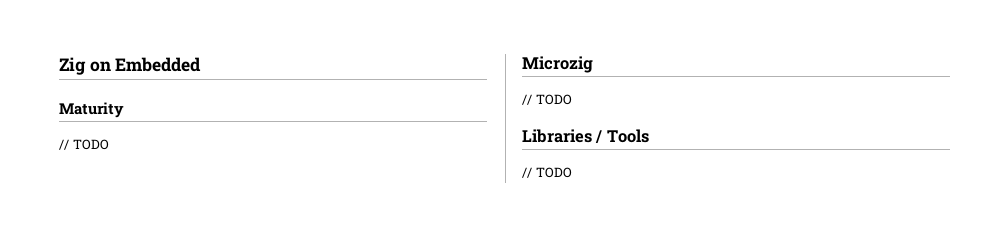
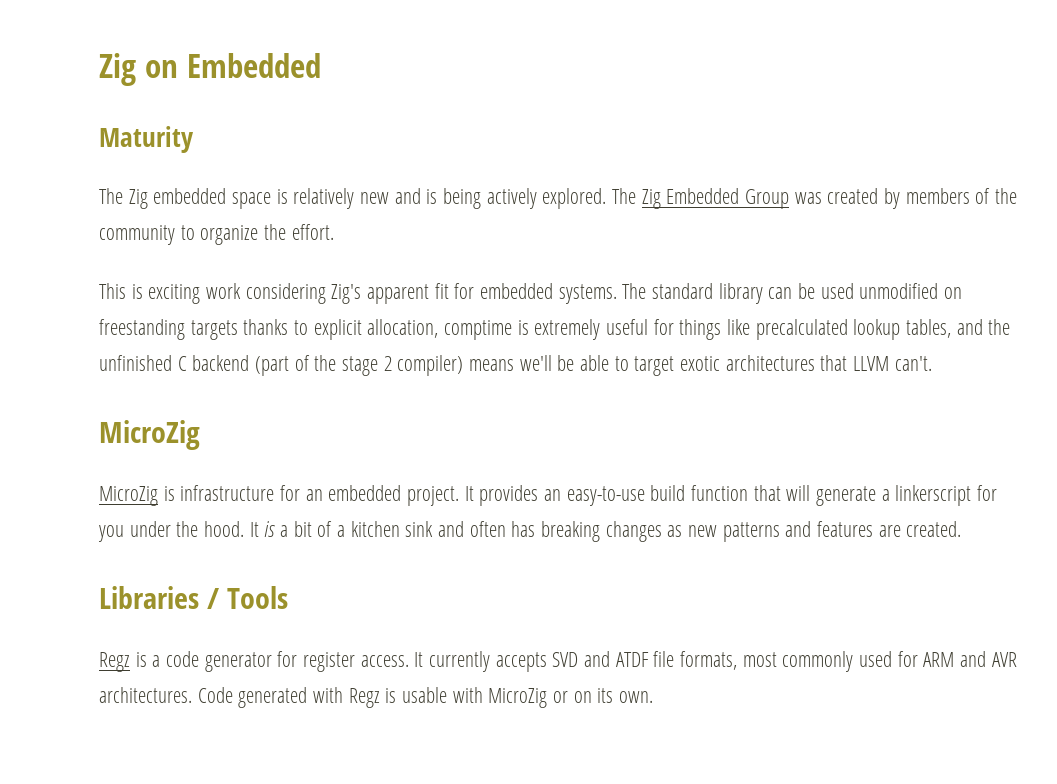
[59,139,109,150] [522,56,593,73] [522,94,572,105] [522,129,649,144] [522,167,572,178] // TODO // Microzig // // TODO // Libraries / Tools // // TODO -> [99,188,1018,209] [99,224,334,245] [99,283,963,304] [99,319,1011,340] [99,355,932,376] [99,420,200,450] [99,485,998,506] [98,521,962,542] [99,586,288,609] [99,651,1017,672] [99,687,654,708] The Zig embedded space is relatively new and is being actively explored. The Zig Embedded Group was created by members of the community to organize the effort. // This is exciting work considering Zig's apparent fit for embedded systems. The standard library can be used unmodified on freestanding targets thanks to explicit allocation, comptime is extremely useful for things like precalculated lookup tables, and the unfinished C backend (part of the stage 2 compiler) means we'll be able to target exotic architectures that LLVM can't. // MicroZig // MicroZig is infrastructure for an embedded project. It provides an easy-to-use build function that will generate a linkerscript for you under the hood. It is a bit of a kitchen sink and often has breaking changes as new patterns and features are created. // Libraries / Tools // Regz is a code generator for register access. It currently accepts SVD and ATDF file formats, most commonly used for ARM and AVR architectures. Code generated with Regz is usable with MicroZig or on its own.

